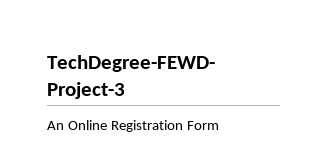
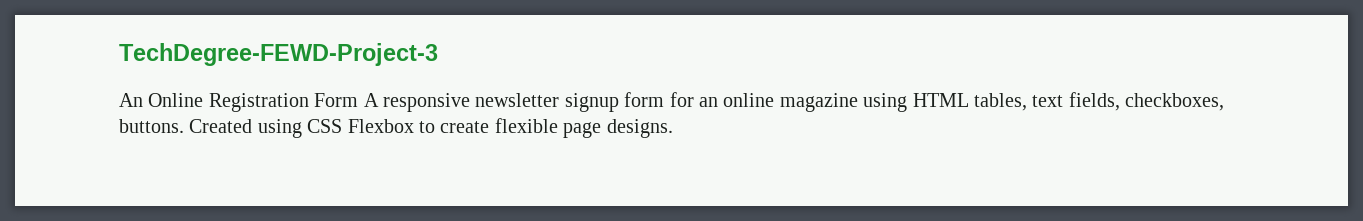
(219, 125) none -> [363,92,1225,112] [119,118,673,138] A responsive newsletter signup form for an online magazine using HTML tables, text fields, checkboxes, buttons. Created using CSS Flexbox to create flexible page designs.

